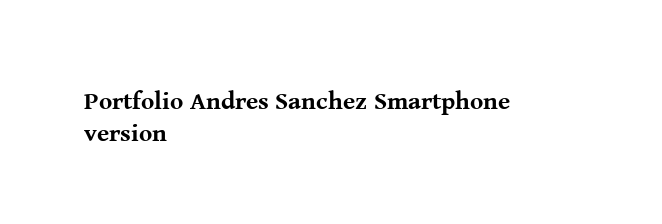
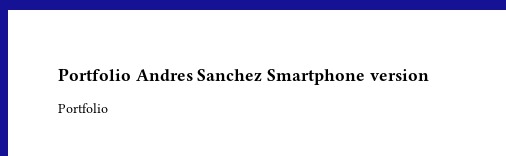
(167, 132) none -> [58,103,108,113] // Portfolio

